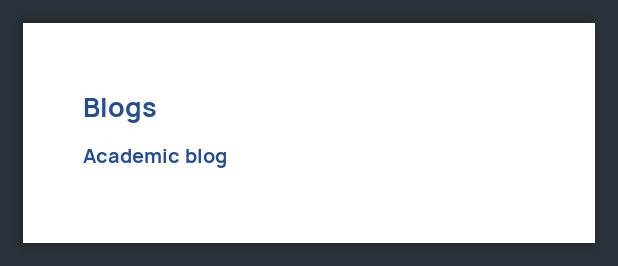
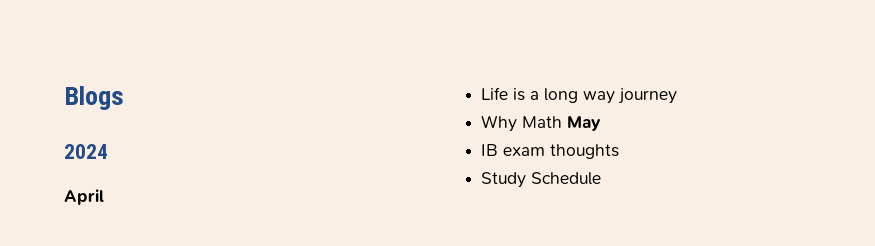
[83,149,228,168] Academic blog -> [64,144,108,159] [64,189,104,205] [481,87,678,104] [481,115,602,132] [481,144,620,159] [481,172,602,188] 2024 // April // Life is a long way journey // Why Math May // IB exam thoughts // Study Schedule

